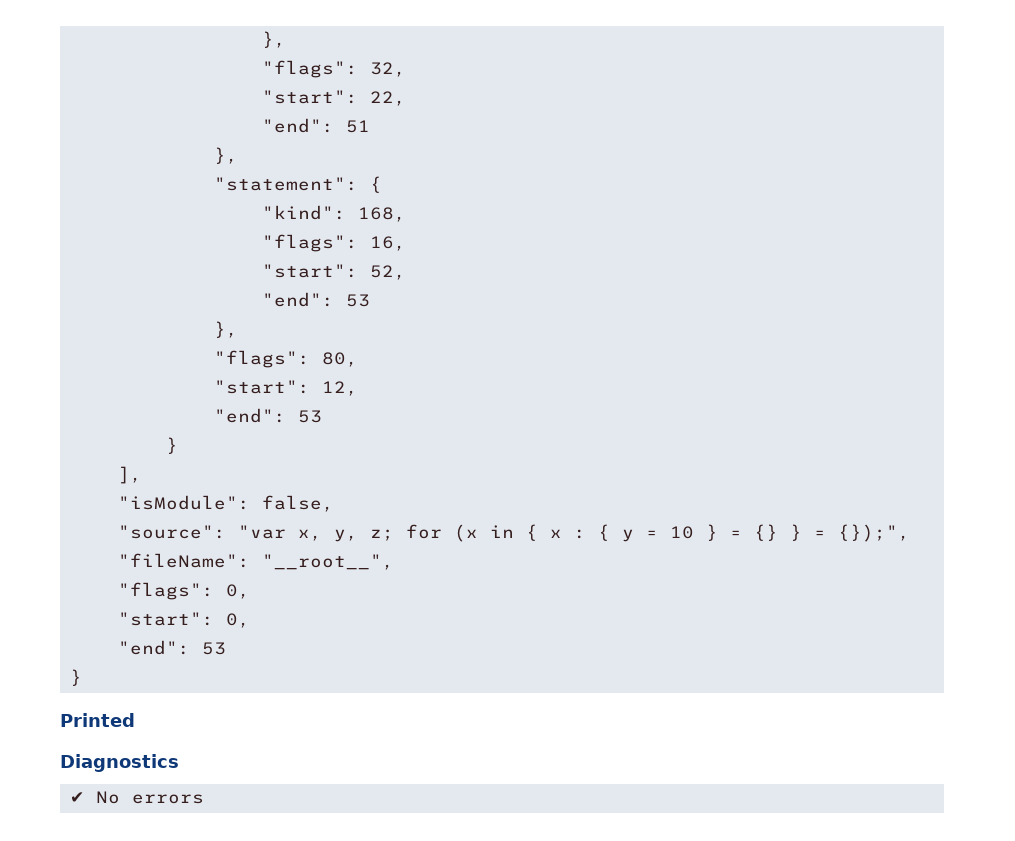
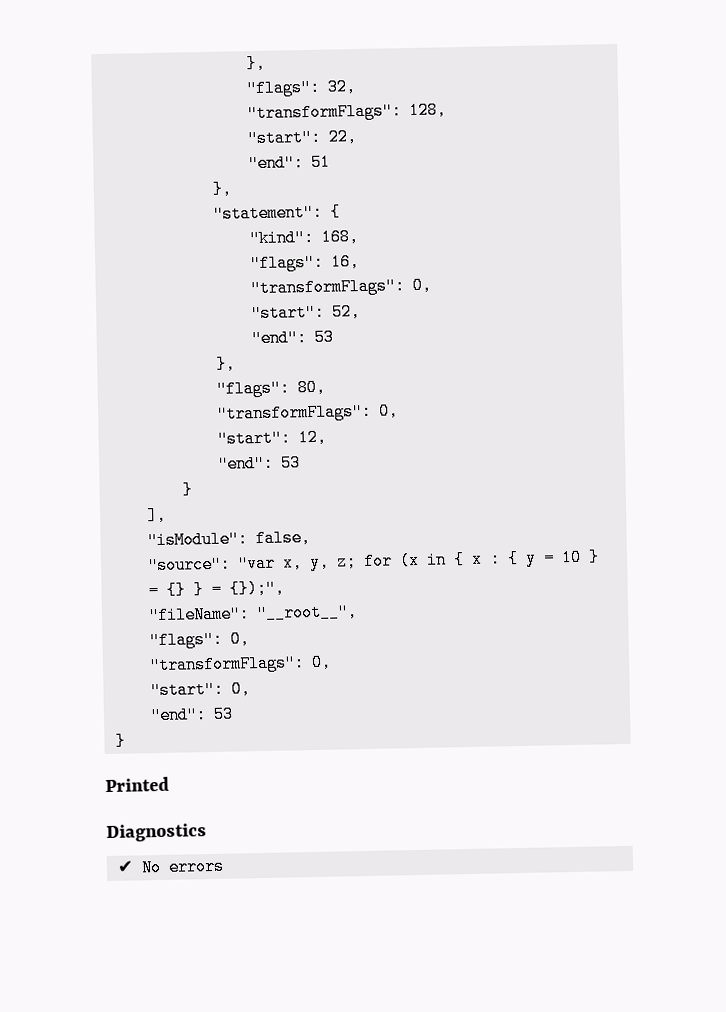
(406, 69) none -> [247,101,448,123] // "transformFlags": 128,
(406, 243) none -> [250,276,433,298] // "transformFlags": 0,
(358, 359) none -> [217,402,400,423] // "transformFlags": 0,
(250, 591) none -> [149,653,333,675] // "transformFlags": 0,

